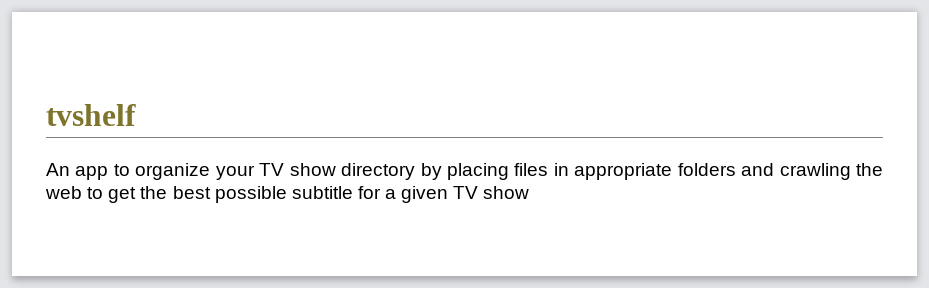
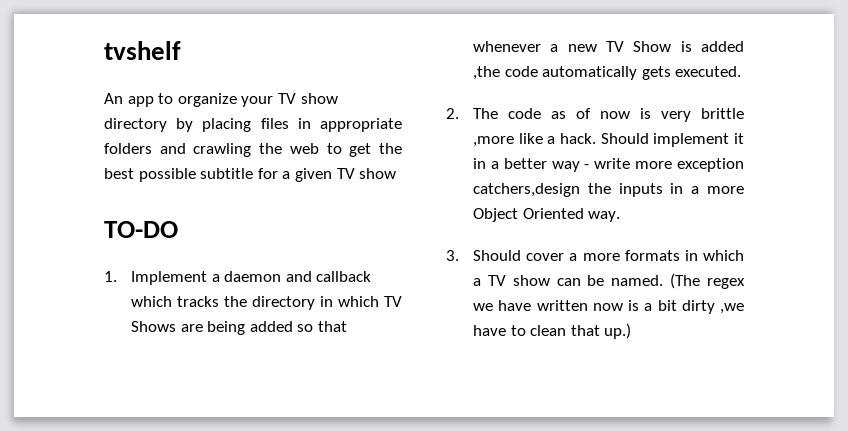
(530, 192) none -> [104,221,178,238] [104,271,372,285] [131,296,403,310] [131,321,348,335] [473,41,744,52] [473,66,742,80] [446,108,744,122] [473,133,744,147] [473,158,744,172] [473,183,744,197] [473,208,621,222] [446,250,744,261] [473,273,745,289] [473,300,744,314] [473,323,632,339] // TO-DO // 1. Implement a daemon and callback which tracks the directory in which TV Shows are being added so that whenever a new TV Show is added ,the code automatically gets executed. // 2. The code as of now is very brittle ,more like a hack. Should implement it in a better way - write more exception catchers,design the inputs in a more Object Oriented way. // 3. Should cover a more formats in which a TV show can be named. (The regex we have written now is a bit dirty ,we have to clean that up.)

